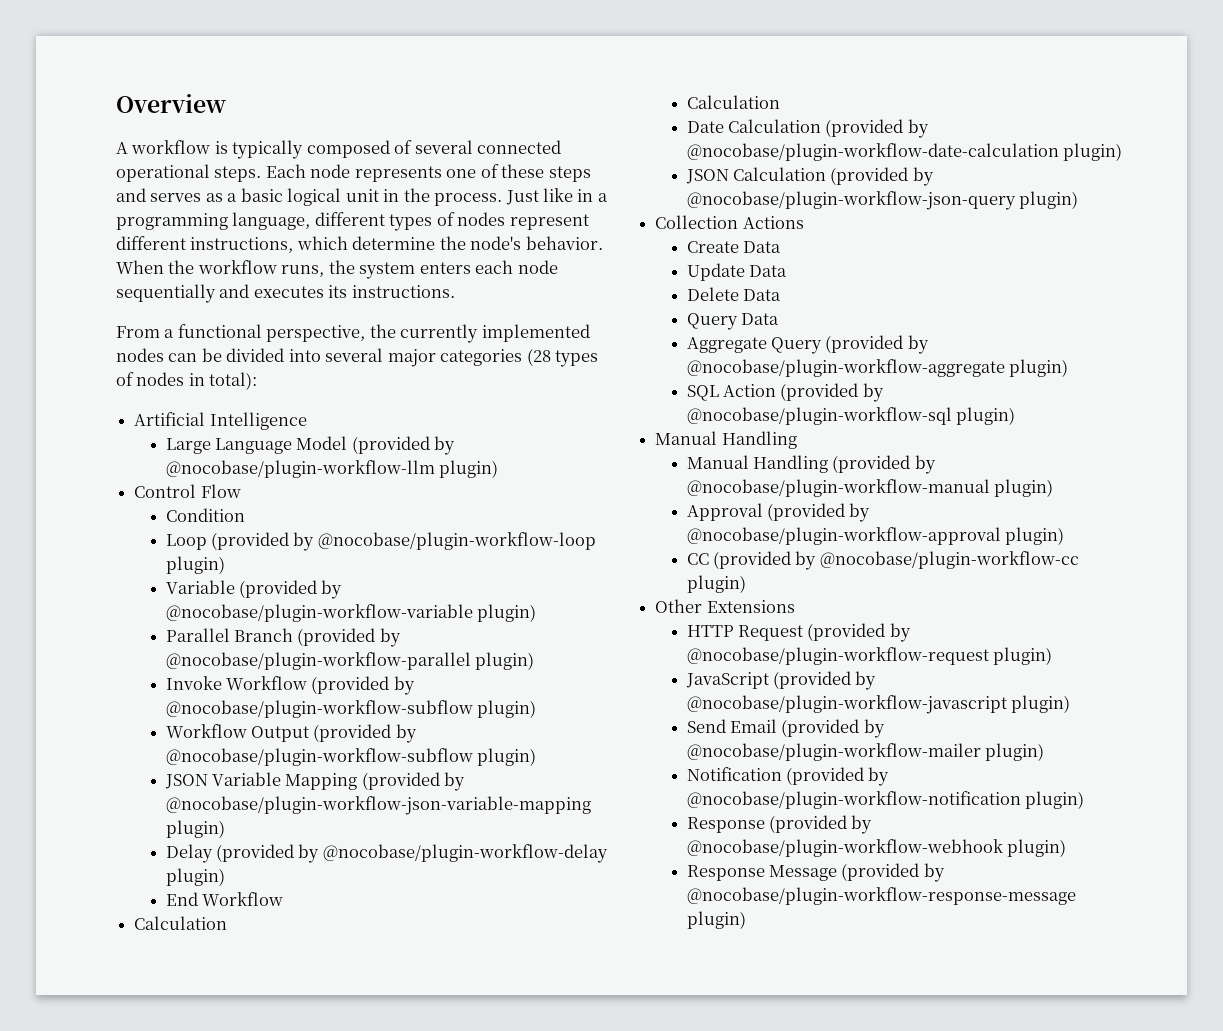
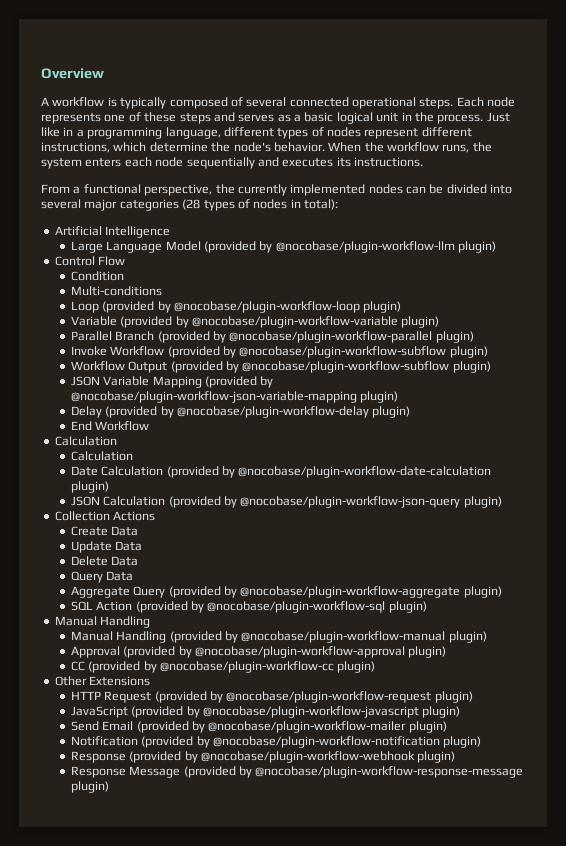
(245, 515) none -> [70,286,162,296] // Multi-conditions

